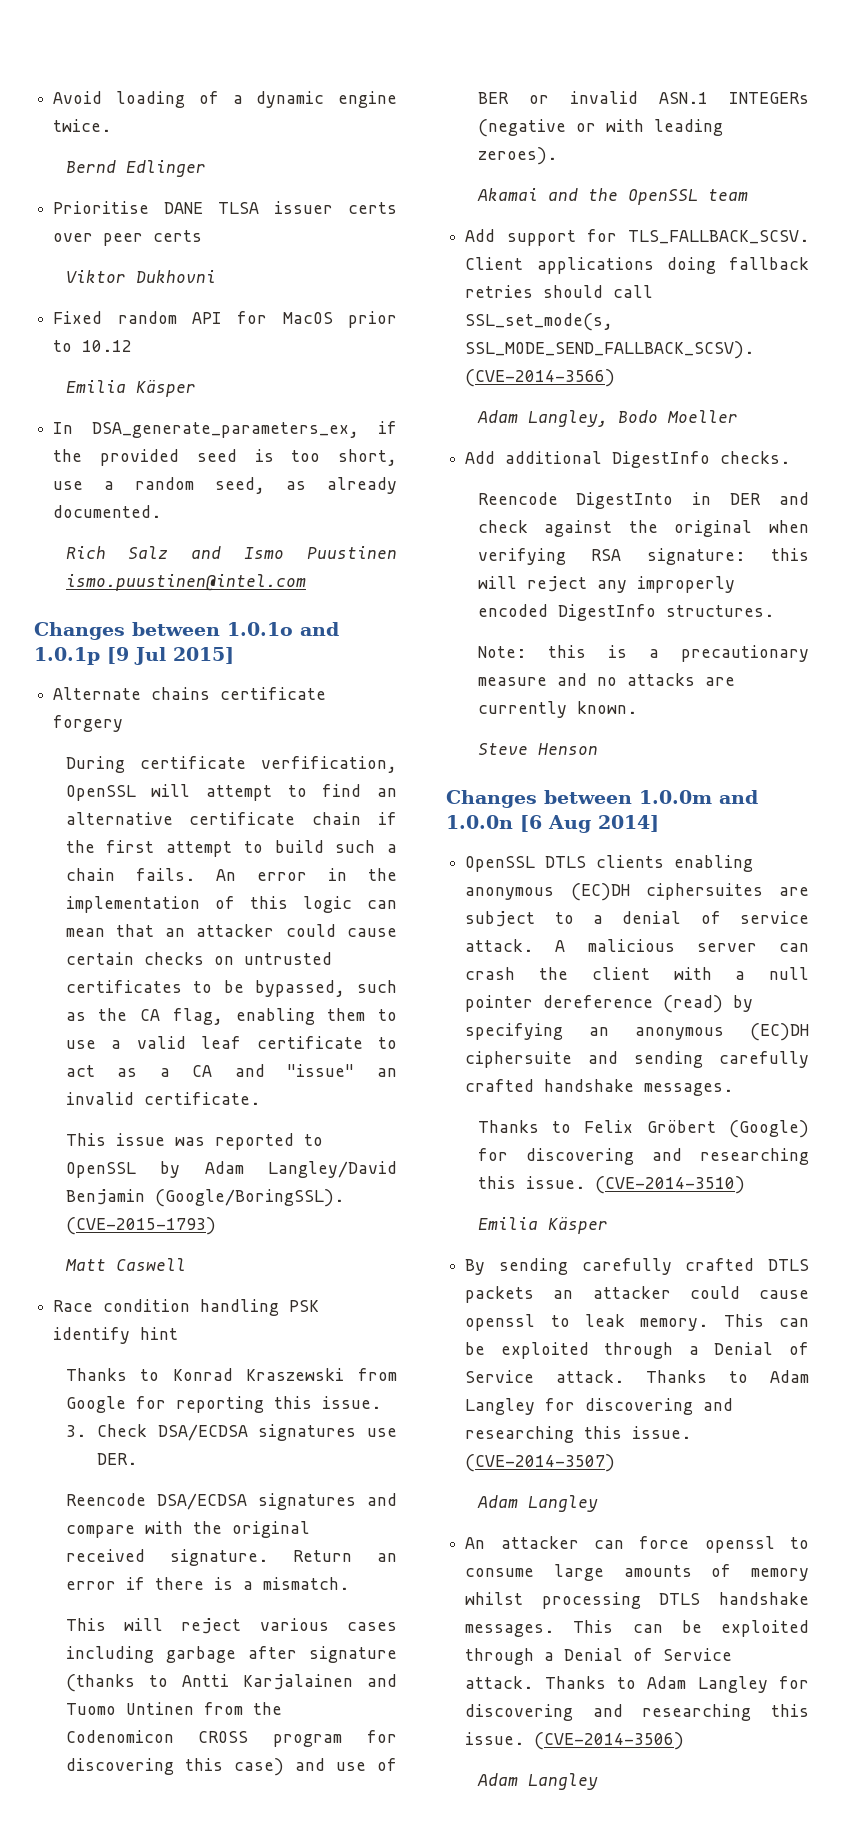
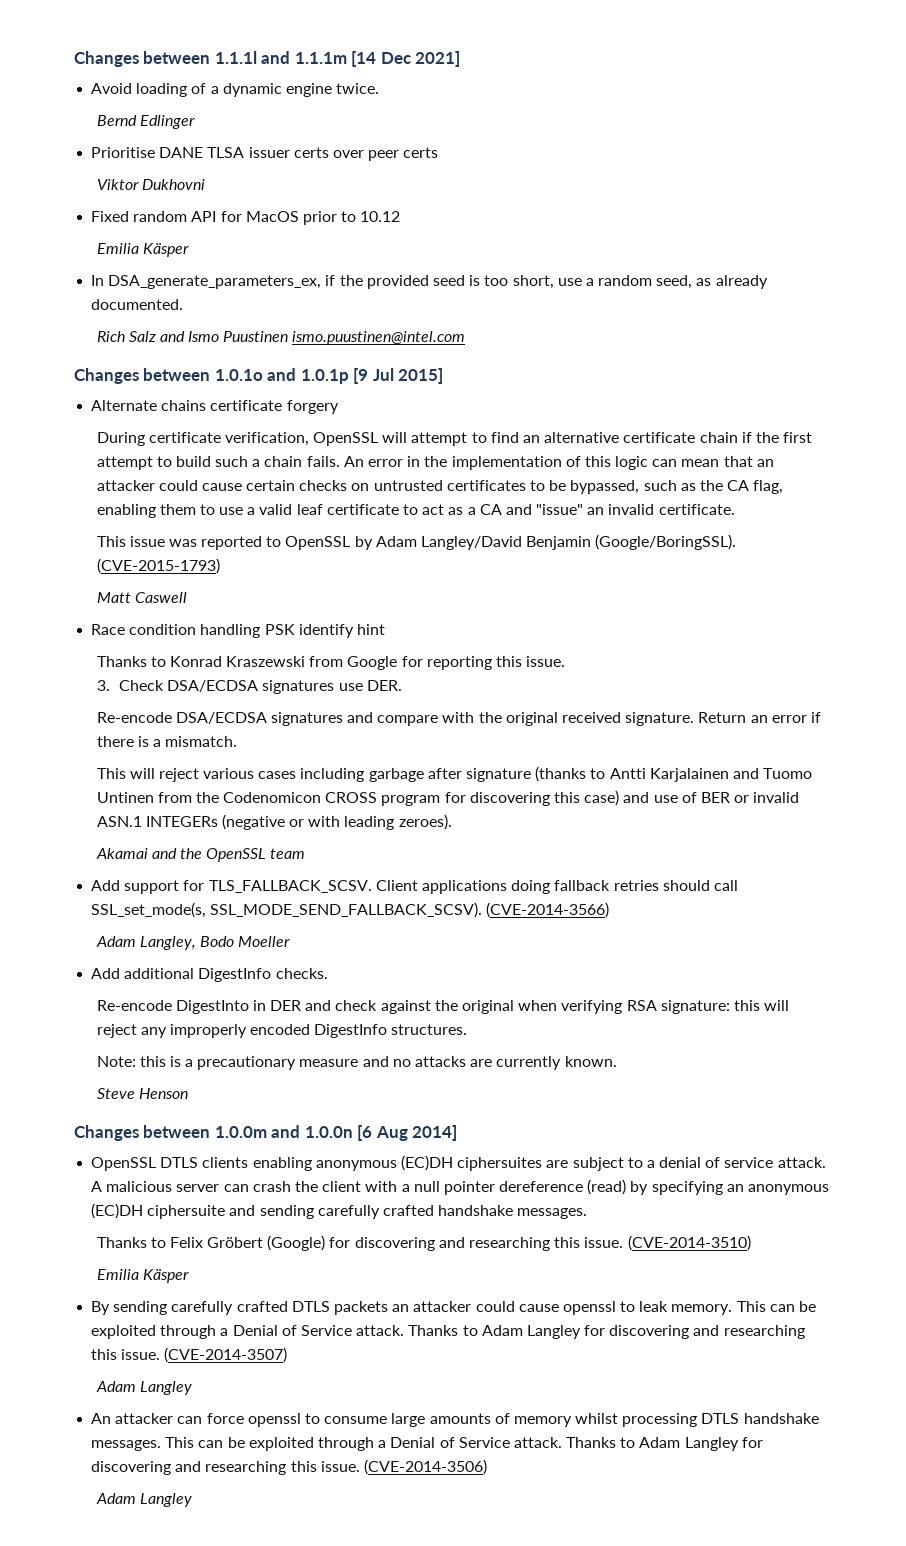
(53, 97) none -> [74,51,461,67] Changes between 1.1.1l and 1.1.1m [14 Dec 2021] //
[261,756,397,773] verfification, -> [224,432,309,446] verification,
[65,1493,146,1506] Reencode -> [96,712,172,723] Re-encode
[477,492,558,505] Reencode -> [96,1000,172,1011] Re-encode

